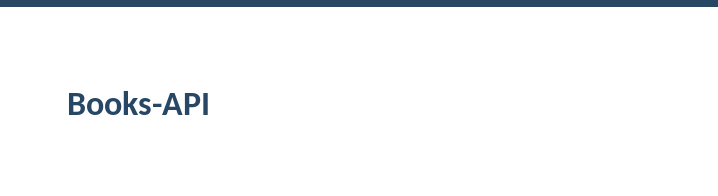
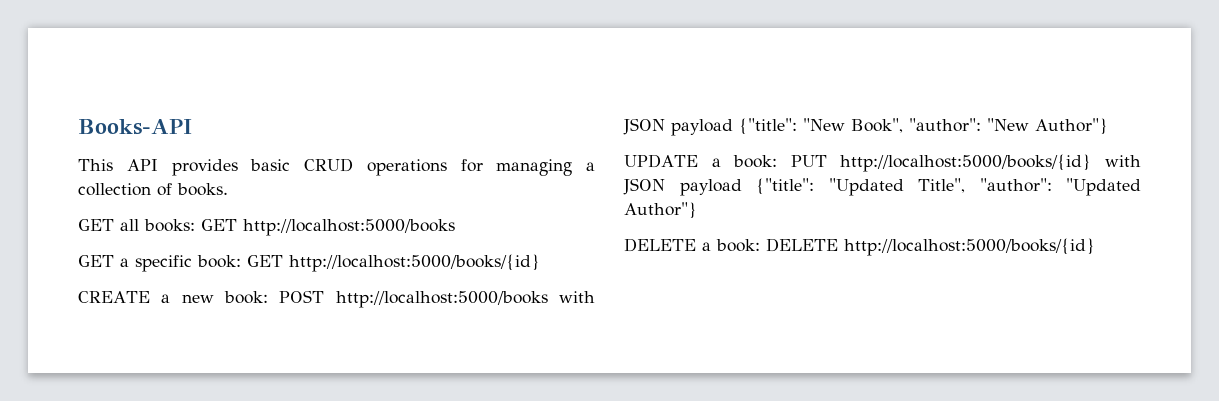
(210, 103) none -> [78,158,595,176] [78,183,228,196] [78,219,455,236] [78,254,540,272] [78,290,595,308] [623,118,1108,136] [624,154,1141,172] [623,178,1141,196] [624,202,697,219] [624,238,1095,256] // This API provides basic CRUD operations for managing a collection of books. // GET all books: GET http://localhost:5000/books // GET a specific book: GET http://localhost:5000/books/{id} // CREATE a new book: POST http://localhost:5000/books with JSON payload {"title": "New Book", "author": "New Author"} // UPDATE a book: PUT http://localhost:5000/books/{id} with JSON payload {"title": "Updated Title", "author": "Updated Author"} // DELETE a book: DELETE http://localhost:5000/books/{id}

